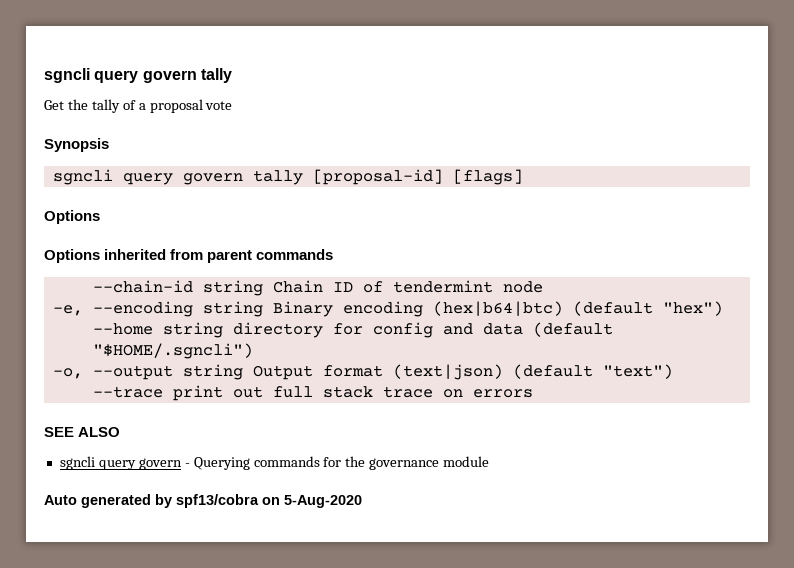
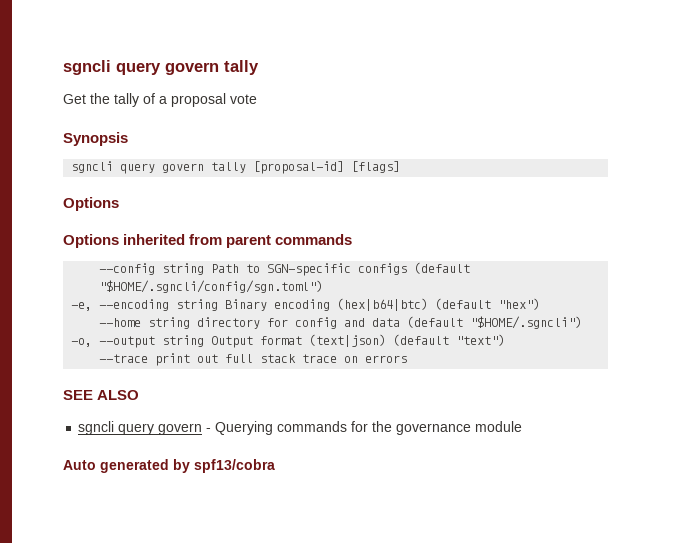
[92,280,543,296] --chain-id string Chain ID of tendermint node -> [99,262,471,276] [99,280,324,293] --config string Path to SGN-specific configs (default "$HOME/.sgncli/config/sgn.toml")
[262,495,362,508] on 5-Aug-2020 -> (275, 466) none

